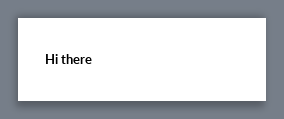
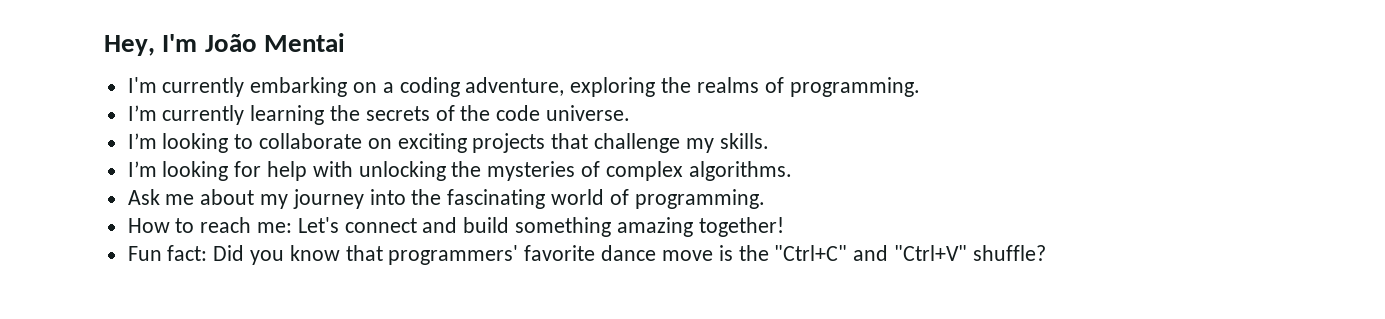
[45,54,93,64] Hi there -> [104,33,345,56] [127,77,920,97] [127,105,631,125] [127,133,769,153] [127,161,792,181] [127,189,765,209] [127,217,784,237] [127,245,1046,265] Hey, I'm João Mentai // I'm currently embarking on a coding adventure, exploring the realms of programming. // I’m currently learning the secrets of the code universe. // I’m looking to collaborate on exciting projects that challenge my skills. // I’m looking for help with unlocking the mysteries of complex algorithms. // Ask me about my journey into the fascinating world of programming. // How to reach me: Let's connect and build something amazing together! // Fun fact: Did you know that programmers' favorite dance move is the "Ctrl+C" and "Ctrl+V" shuffle?

